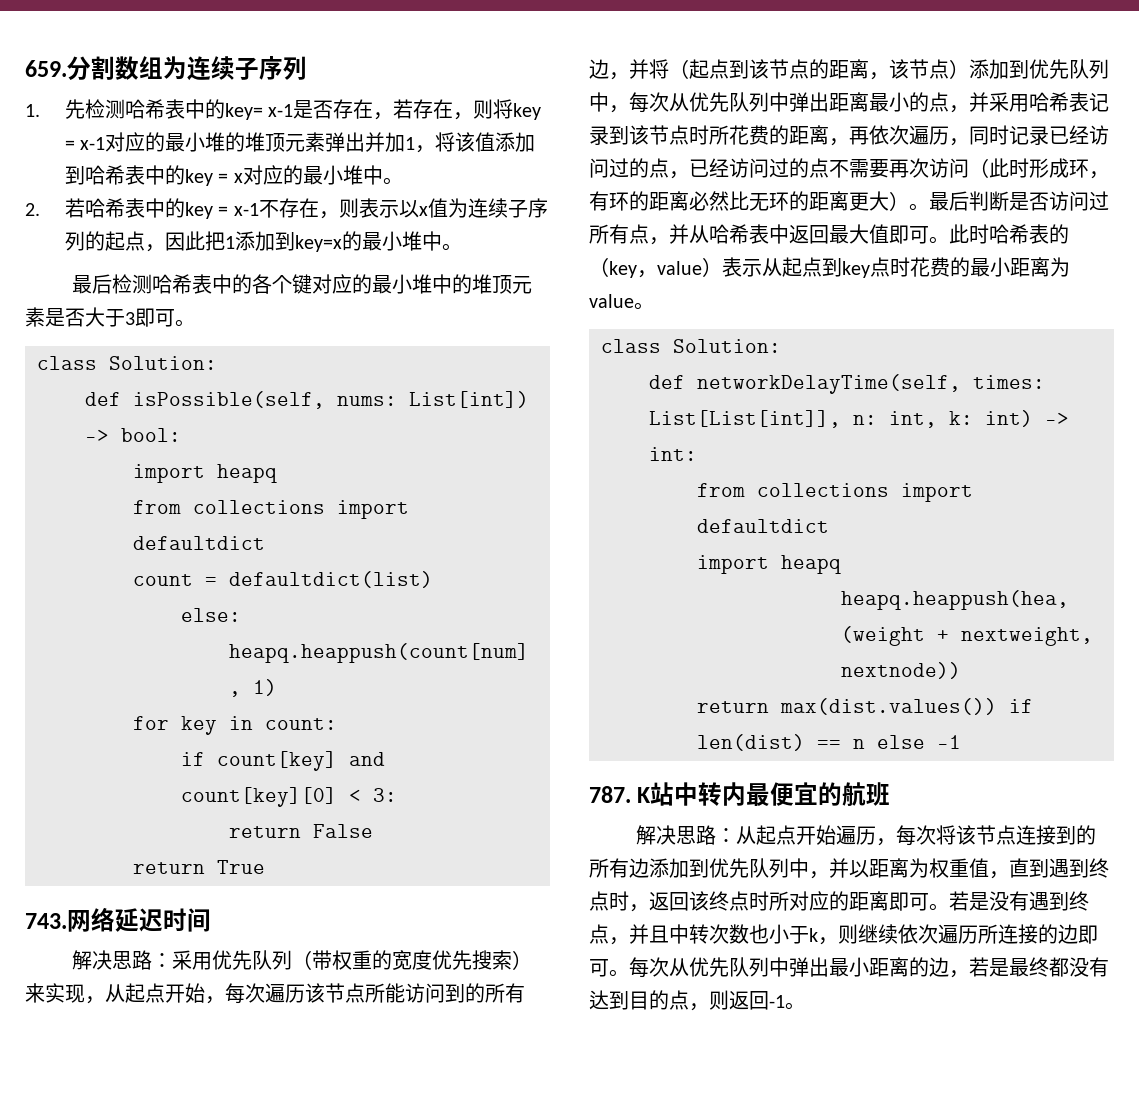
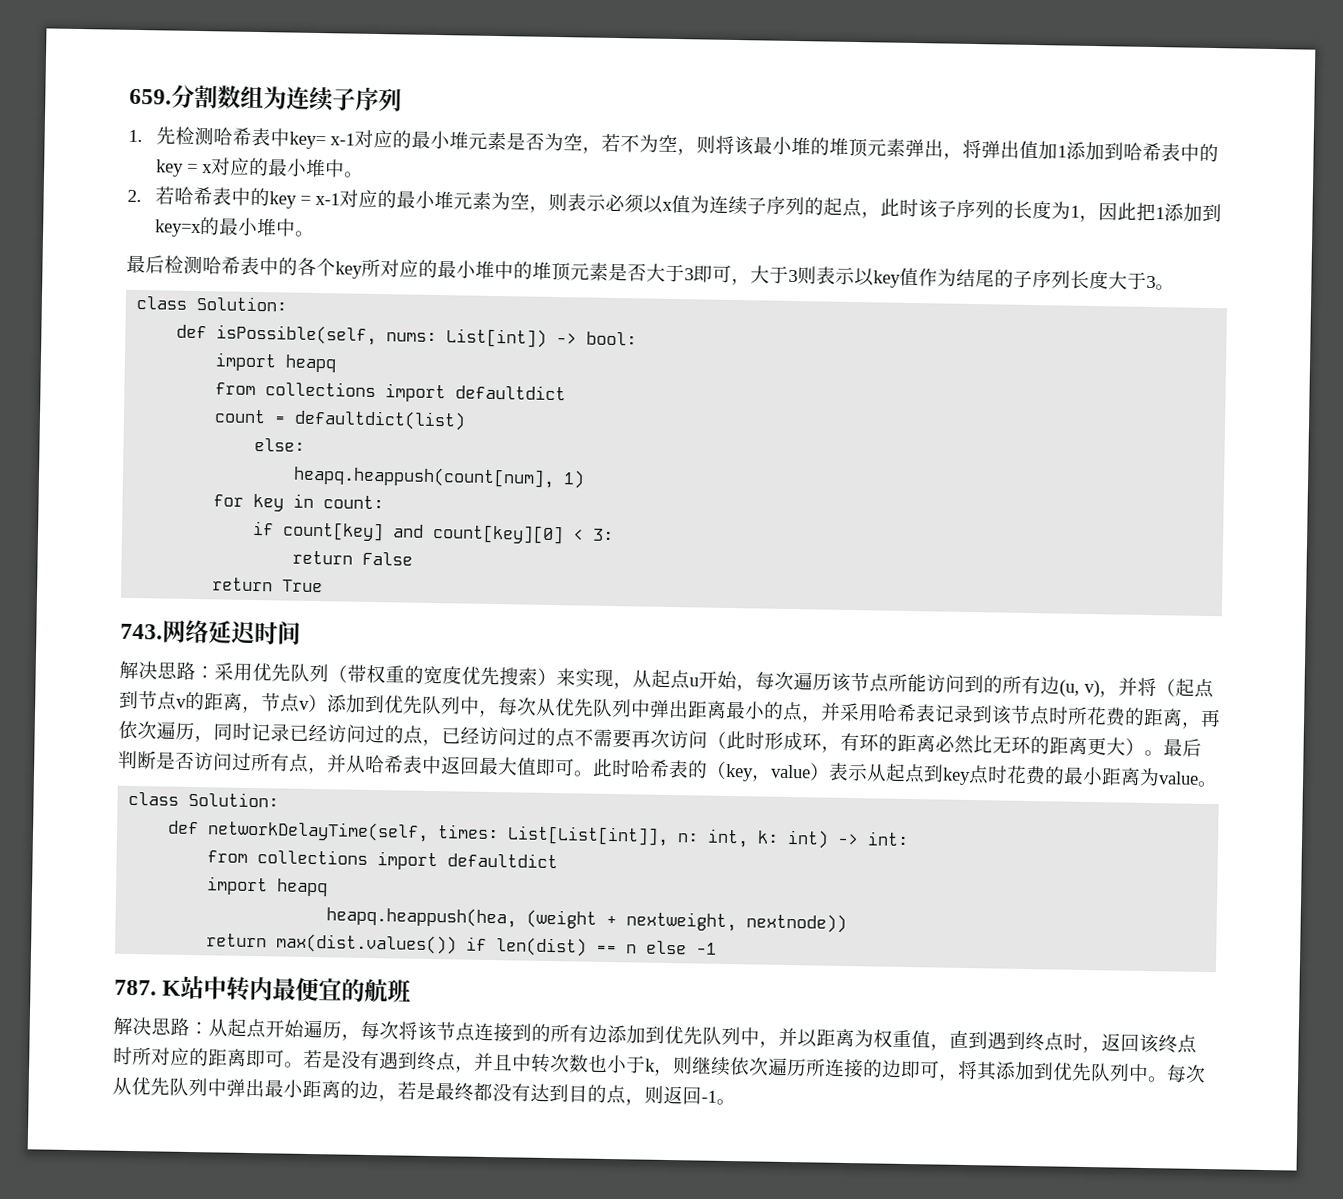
[204,99,225,119] 的 -> (290, 137) none
[293,99,542,120] [64,132,496,153] 是否存在，若存在，则将key = x-1对应的最小堆的堆顶元素弹出并加1，将该值 -> [353,129,1067,160] 对应的最小堆元素是否为空，若不为空，则将该最小堆的堆顶元素弹出，将弹出值加1
[258,198,319,218] 不存在 -> [338,189,530,211] 对应的最小堆元素为空
(399, 209) none -> [604,193,644,214] 必须
(165, 248) none -> [879,198,1099,223] 此时该子序列的长度为1，
[292,274,313,294] 键 -> [335,258,381,279] key所
(175, 318) none -> [731,265,1156,290] ，大于3则表示以key值作为结尾的子序列长度大于3
(165, 993) none -> [689,677,699,687] u
(609, 69) none -> [1059,679,1100,698] (u, v)
[749,59,949,80] 该节点的距离，该节点 -> [138,690,310,714] 节点v的距离，节点v
(609, 968) none -> [938,1060,1149,1083] ，将其添加到优先队列中

